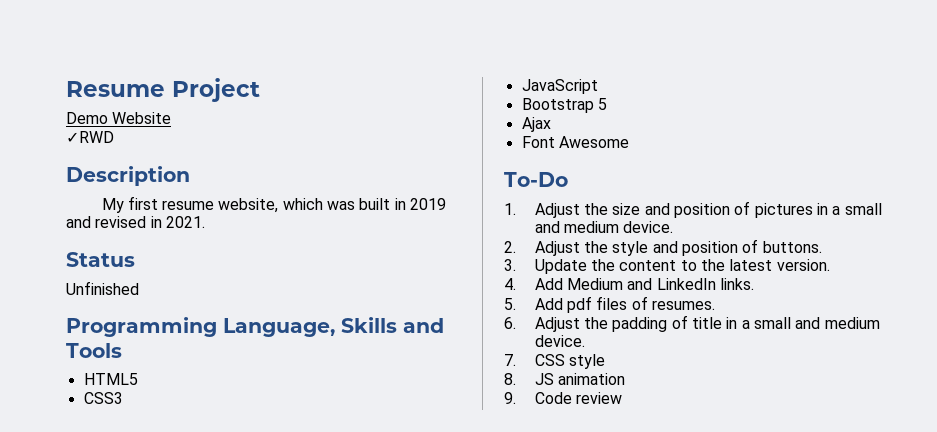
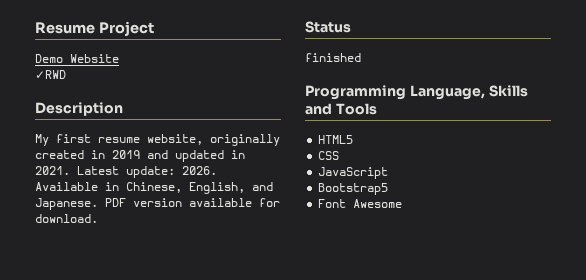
[282,198,391,210] which was built -> [210,134,280,146] [35,150,84,159] originally created
[95,216,147,228] revised -> [175,150,224,162] updated
(205, 222) none -> [77,166,217,178] [35,182,273,194] [35,198,280,210] [35,214,98,223] Latest update: 2026. Available in Chinese, English, and Japanese. PDF version available for download.
[66,281,139,295] Unfinished -> [305,53,361,62] finished
[83,392,123,404] CSS3 -> [318,151,340,160] CSS
[521,98,607,113] [521,117,551,132] Bootstrap 5 // Ajax -> [318,183,389,195] Bootstrap5
[504,172,568,187] [504,201,882,218] [534,221,674,233] [504,239,822,256] [504,259,830,274] [504,278,755,290] [504,296,716,313] [504,315,880,332] [534,335,585,347] [504,354,606,369] [504,373,626,385] [504,392,623,404] // To-Do // 1. Adjust the size and position of pictures in a small and medium device. // 2. Adjust the style and position of buttons. // 3. Update the content to the latest version. // 4. Add Medium and LinkedIn links. // 5. Add pdf files of resumes. // 6. Adjust the padding of title in a small and medium device. // 7. CSS style // 8. JS animation // 9. Code review -> (403, 203) none

